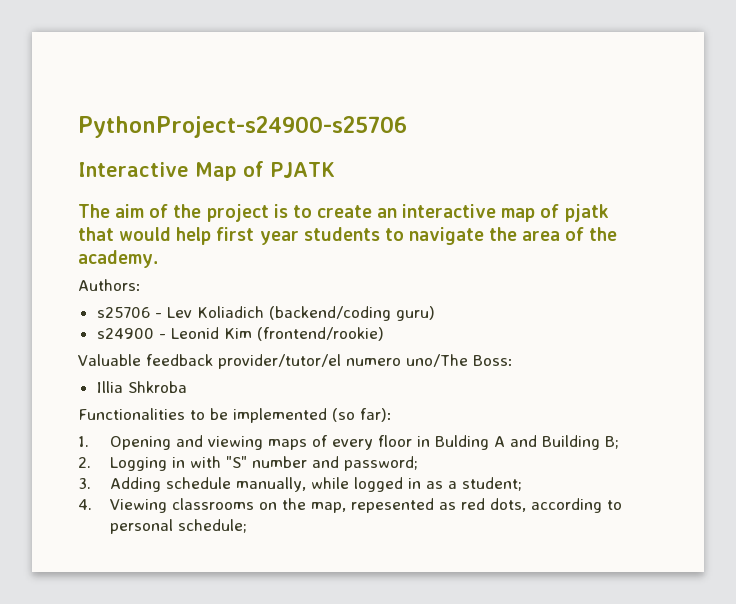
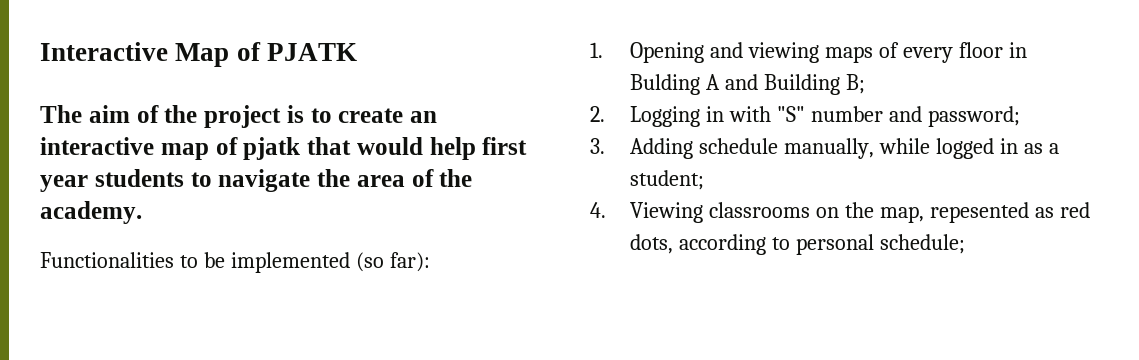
[78,116,407,138] PythonProject-s24900-s25706 // -> (40, 51) none
[78,279,141,291] [96,306,435,321] [96,327,384,341] [78,354,513,369] [96,381,187,393] // Authors: // s25706 - Lev Koliadich (backend/coding guru) // s24900 - Leonid Kim (frontend/rookie) // Valuable feedback provider/tutor/el numero uno/The Boss: // Illia Shkroba -> (142, 212) none

